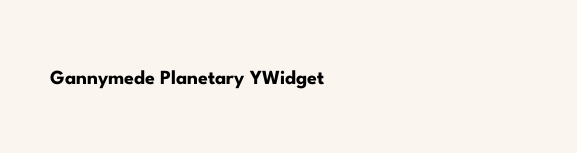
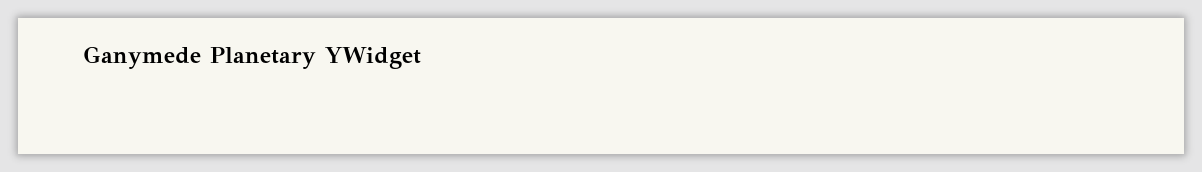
[50,70,155,89] Gannymede -> [83,46,201,69] Ganymede

